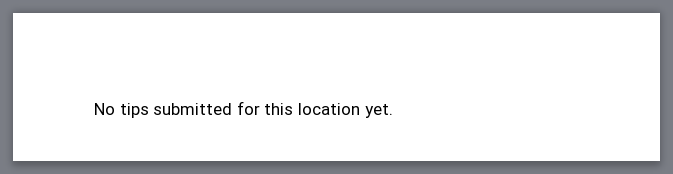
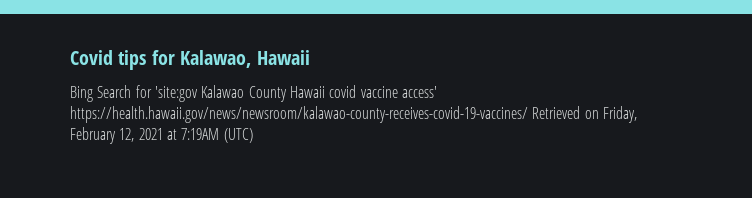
[94,101,393,118] No tips submitted for this location yet. -> [70,50,310,70] [70,85,437,102] [70,106,637,123] [70,127,253,144] Covid tips for Kalawao, Hawaii // Bing Search for 'site:gov Kalawao County Hawaii covid vaccine access' https://health.hawaii.gov/news/newsroom/kalawao-county-receives-covid-19-vaccines/ Retrieved on Friday, February 12, 2021 at 7:19AM (UTC)

